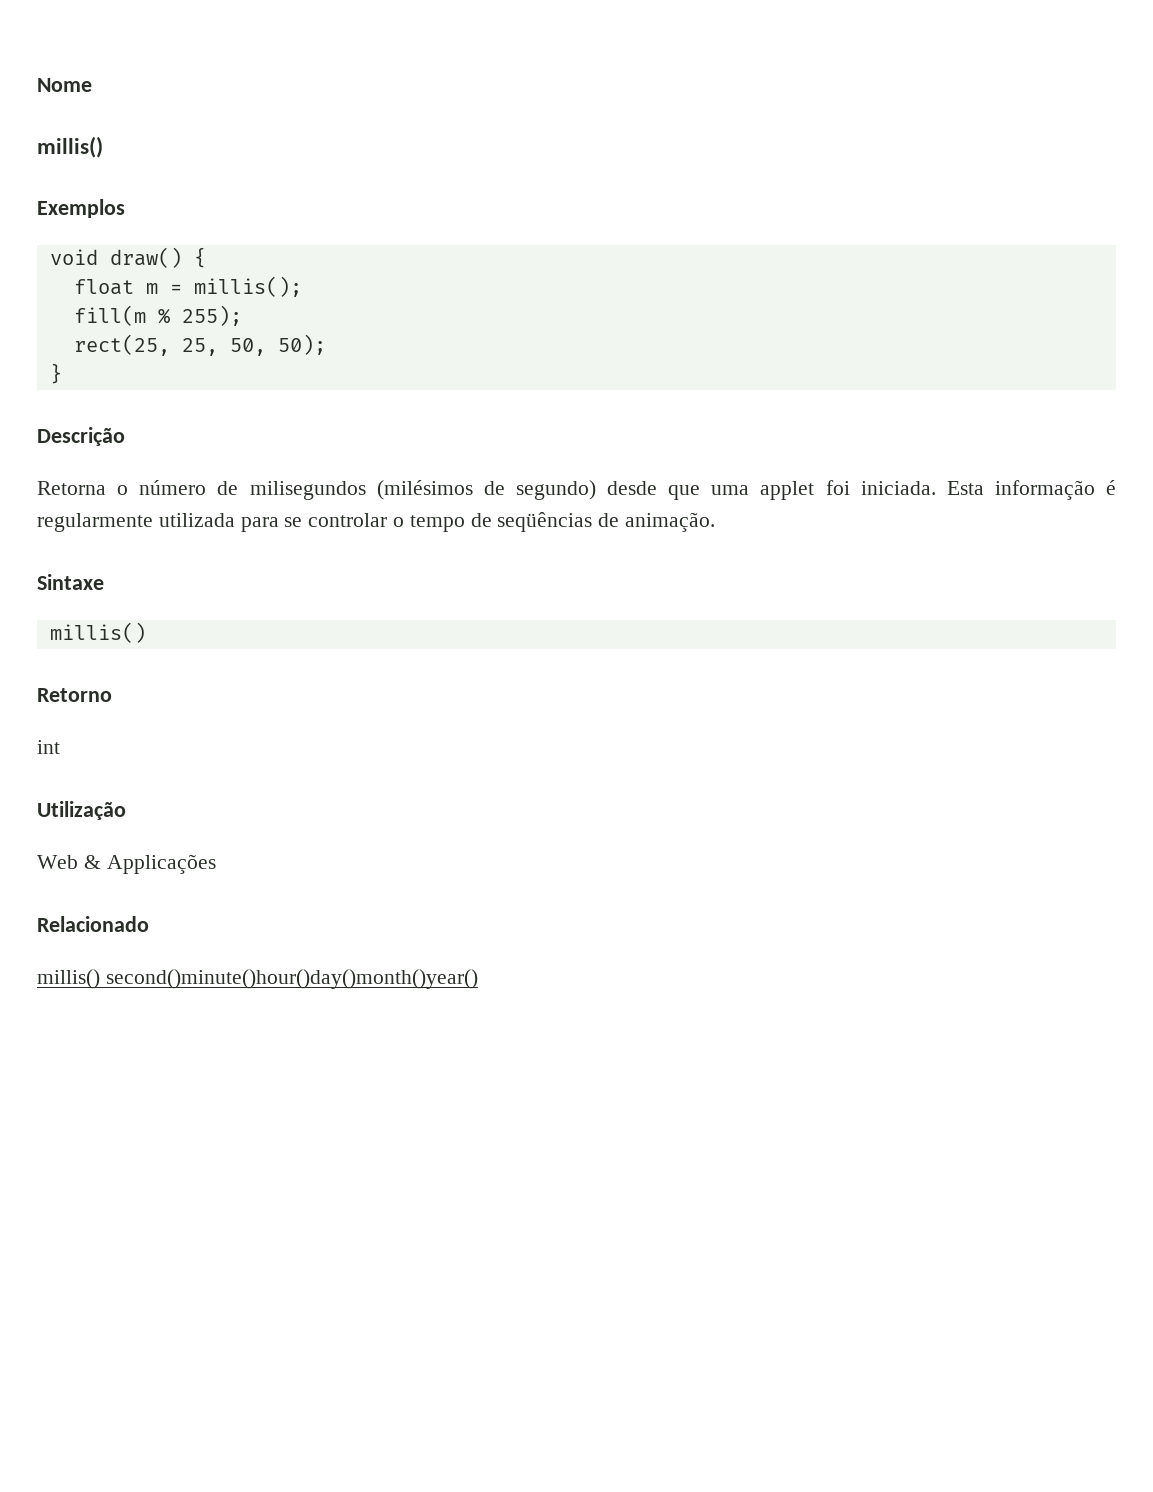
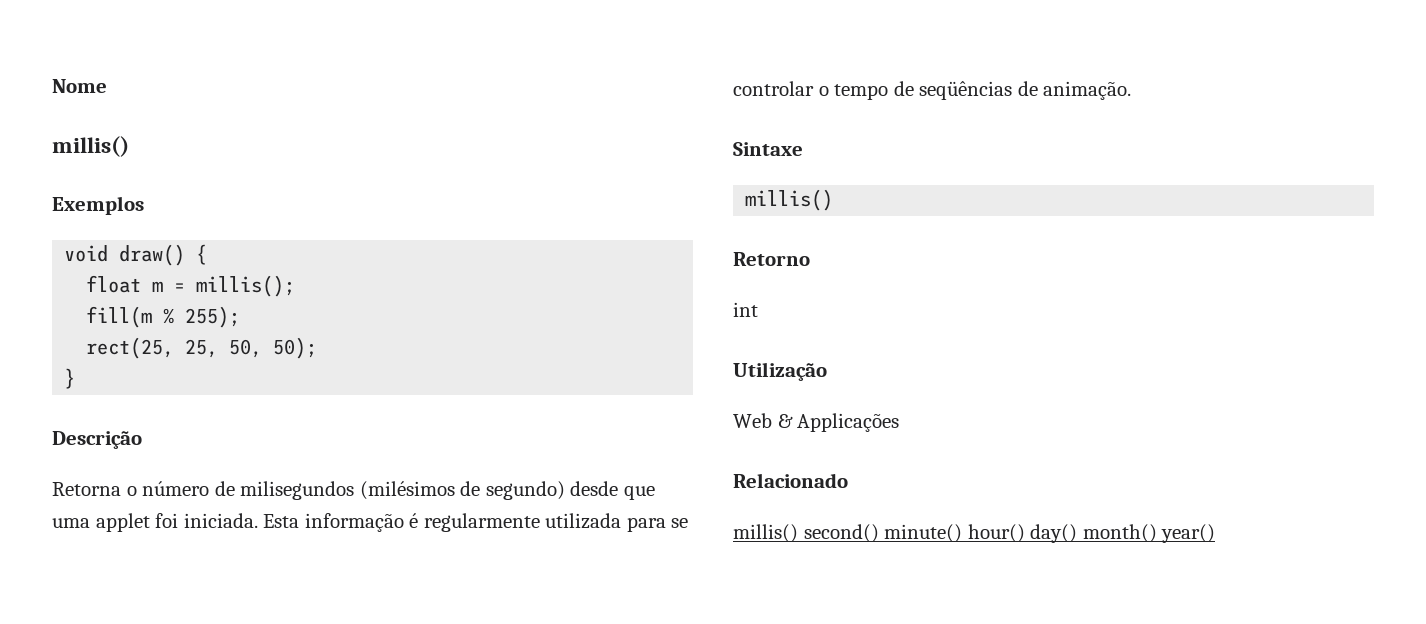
[105,969,478,989] second()minute()hour()day()month()year() -> [803,524,1216,543] second() minute() hour() day() month() year()

